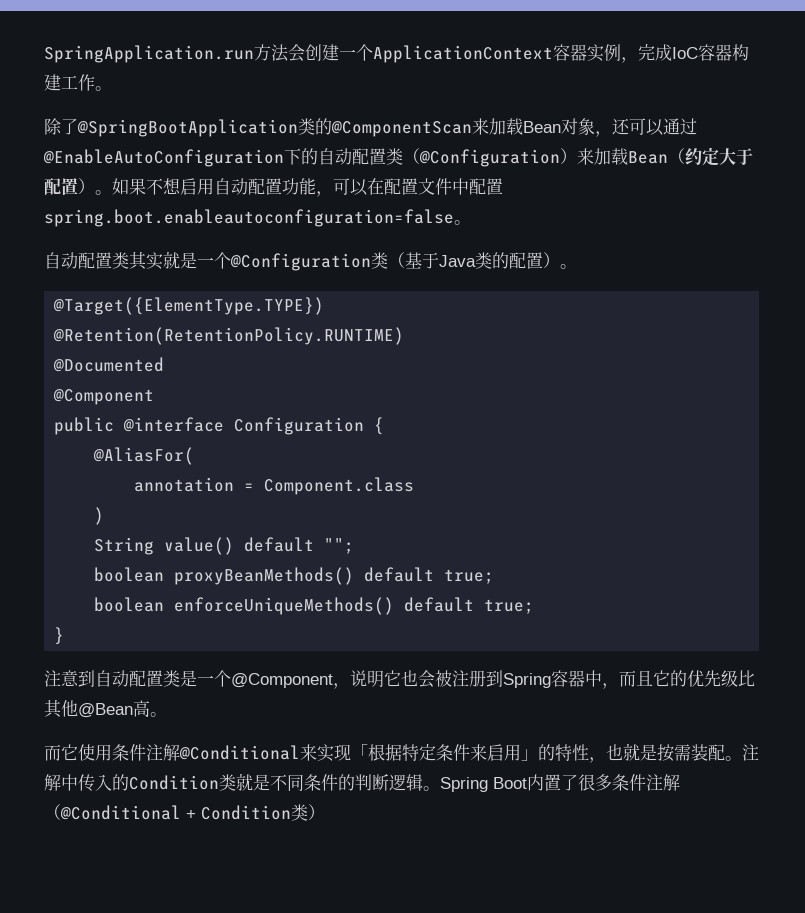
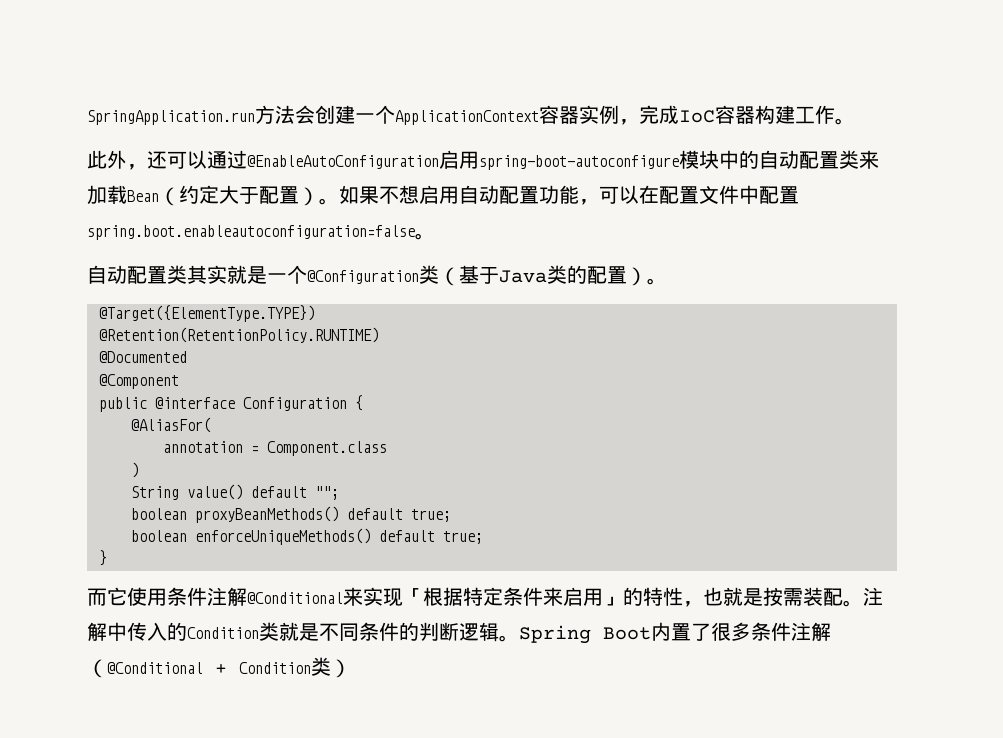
[44,118,595,137] 除了@SpringBootApplication类的@ComponentScan来加载Bean对象 -> [87,150,127,169] 此外
[284,148,301,165] 下 -> [439,150,739,170] 启用spring-boot-autoconfigure模块中
[403,148,577,167] （@Configuration） -> (859, 159) none
[44,670,755,689] [44,699,167,718] // 注意到自动配置类是一个@Component，说明它也会被注册到Spring容器中，而且它的优先级比其他@Bean高。 -> (107, 558) none

